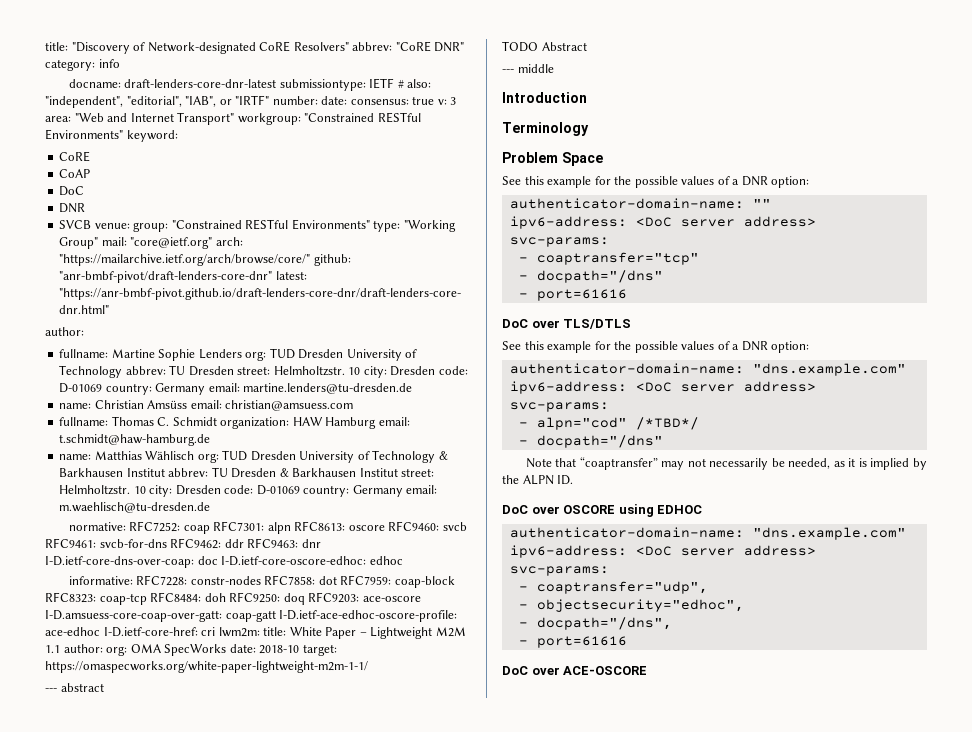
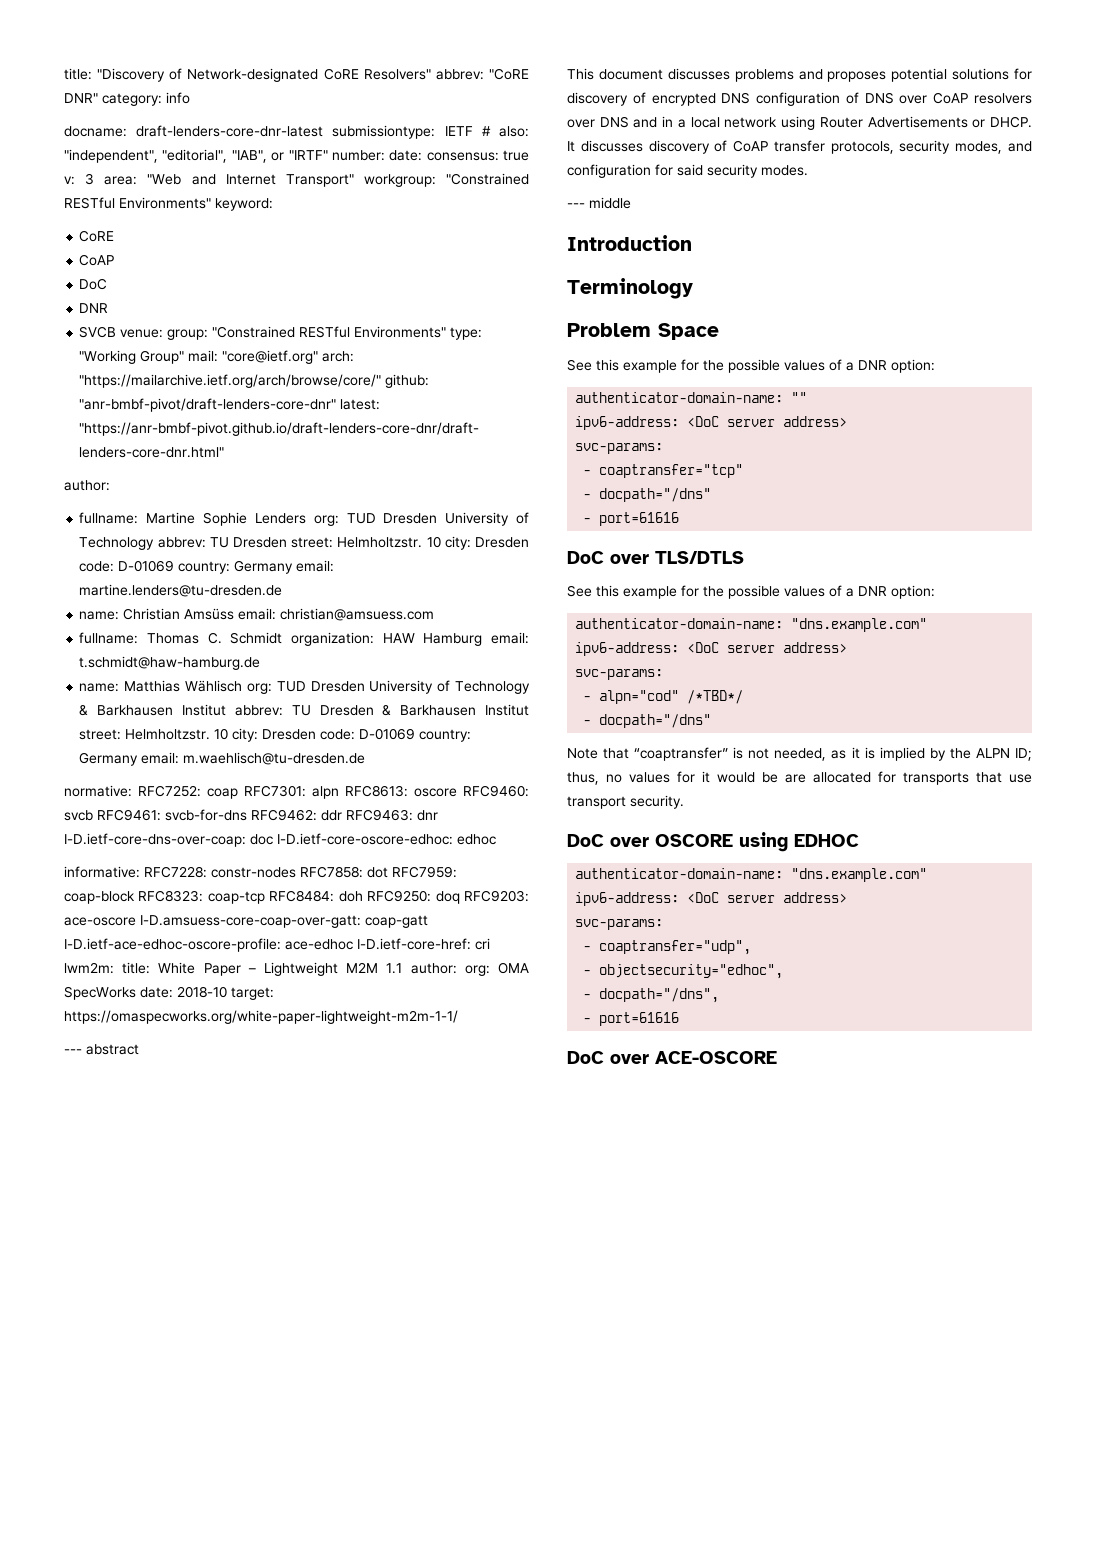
[502,41,587,52] TODO Abstract -> [567,68,1032,82] [567,92,1032,106] [567,116,1032,130] [567,140,1032,154] [567,164,808,178] This document discusses problems and proposes potential solutions for discovery of encrypted DNS configuration of DNS over CoAP resolvers over DNS and in a local network using Router Advertisements or DHCP. It discusses discovery of CoAP transfer protocols, security modes, and configuration for said security modes.
[661,458,785,470] may not necessarily be -> [733,747,770,759] is not
[557,475,574,485] ID. -> [1015,748,1032,761] [567,771,1032,785] [567,795,684,809] ID; thus, no values for it would be are allocated for transports that use transport security.

